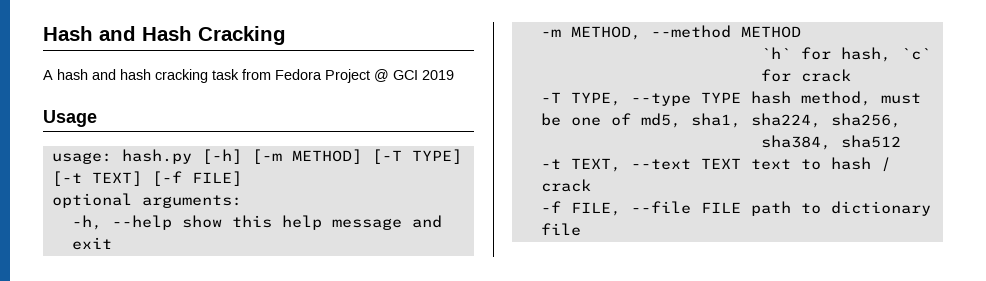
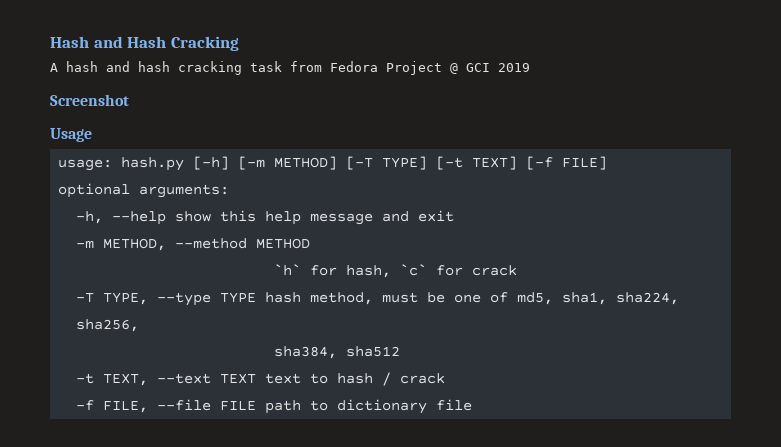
(454, 75) none -> [50,94,129,106] // Screenshot

